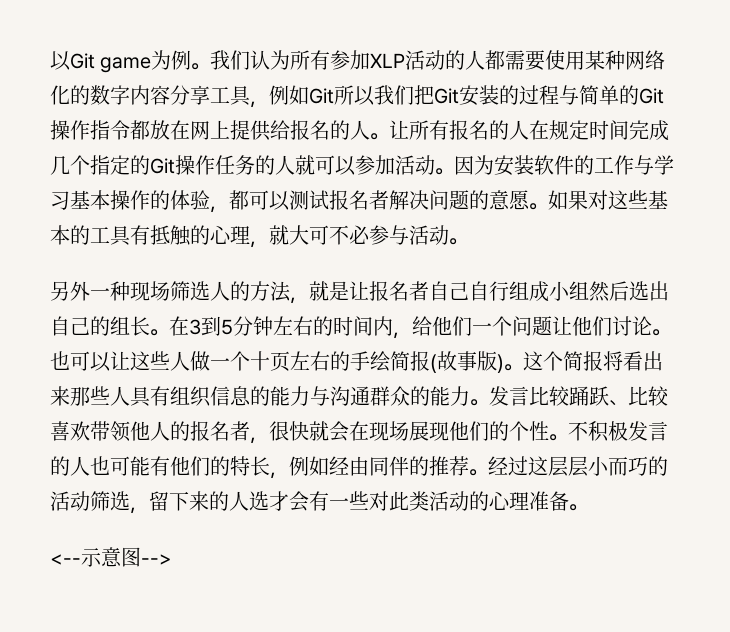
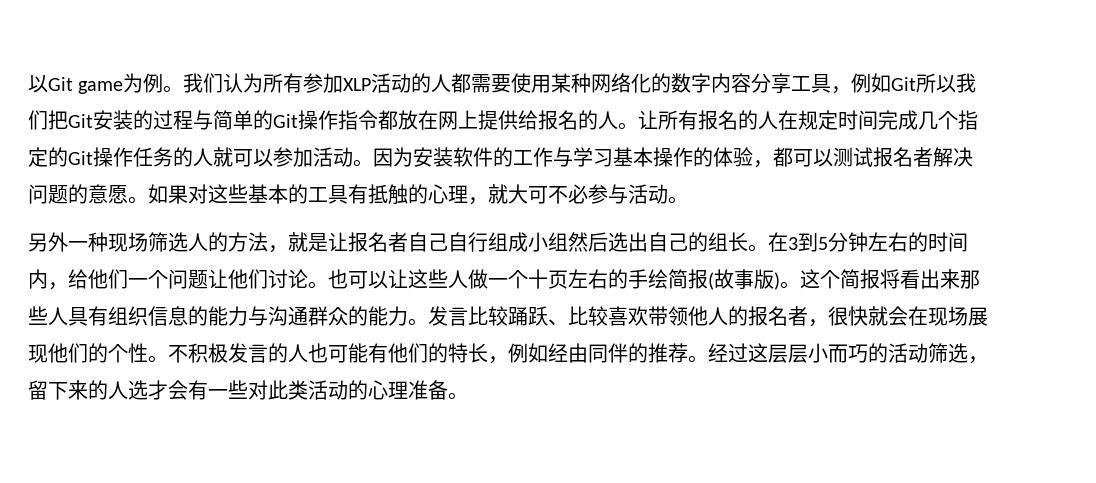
[50,547,172,567] // <--示意图--> -> (468, 396) none

